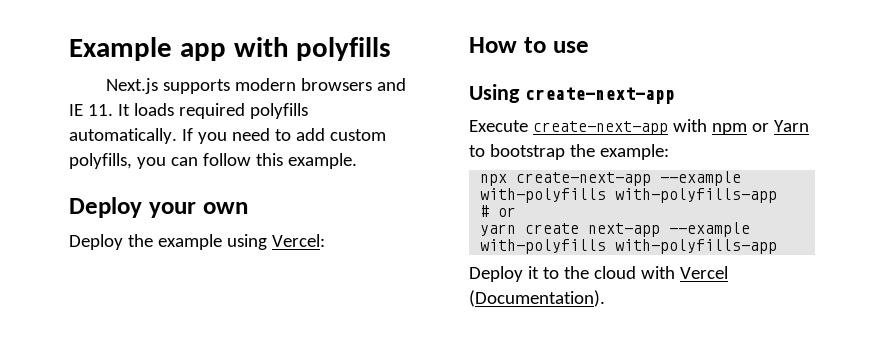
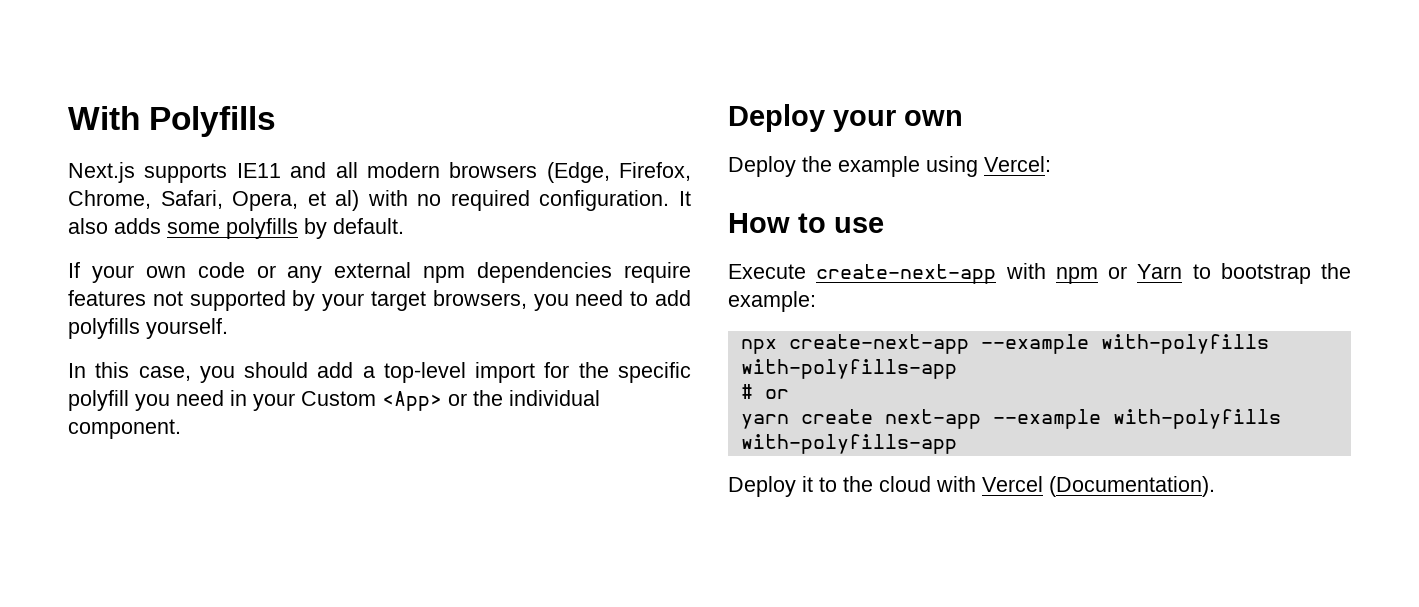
[69,37,392,61] [105,78,406,94] [69,103,308,119] [69,128,386,144] [69,153,357,169] Example app with polyfills // Next.js supports modern browsers and IE 11. It loads required polyfills automatically. If you need to add custom polyfills, you can follow this example. -> [68,106,277,137] [68,162,691,183] [68,190,691,211] [68,218,404,239] [68,262,691,283] [68,290,691,311] [68,318,228,339] [68,362,691,383] [68,390,600,411] [68,419,181,439] With Polyfills // Next.js supports IE11 and all modern browsers (Edge, Firefox, Chrome, Safari, Opera, et al) with no required configuration. It also adds some polyfills by default. // If your own code or any external npm dependencies require features not supported by your target browsers, you need to add polyfills yourself. // In this case, you should add a top-level import for the specific polyfill you need in your Custom <App> or the individual component.
[469,84,675,104] // Using create-next-app -> (884, 225) none

